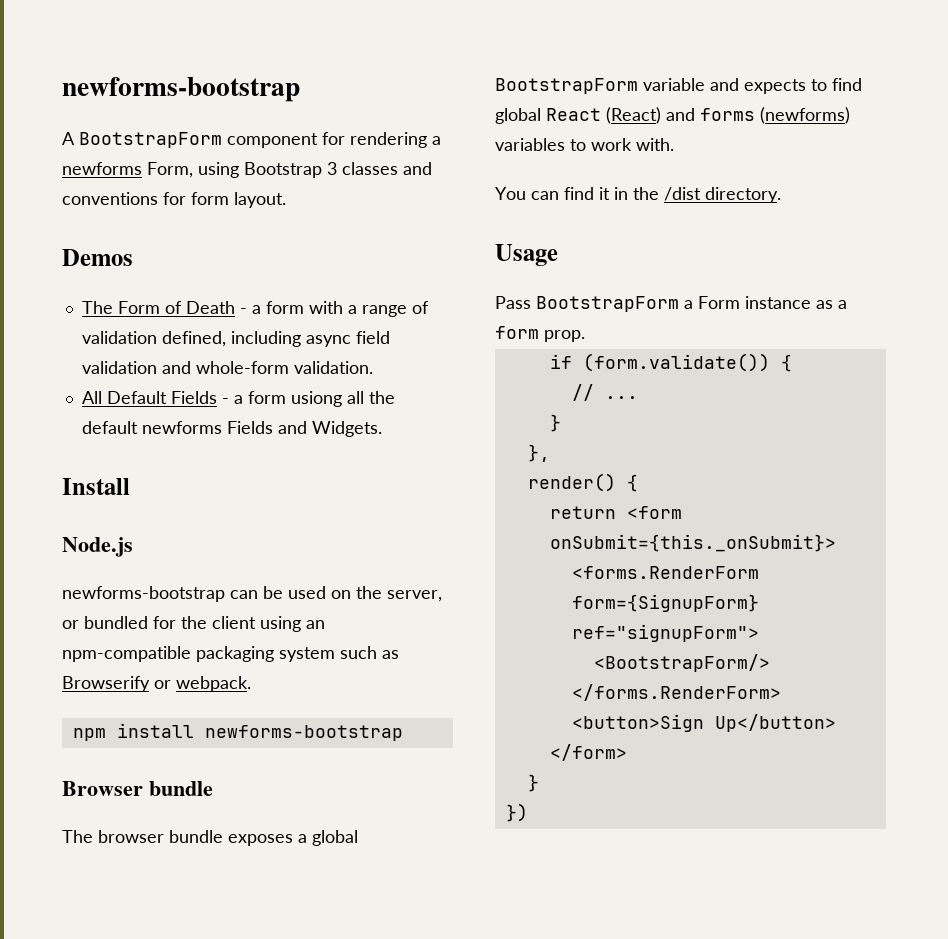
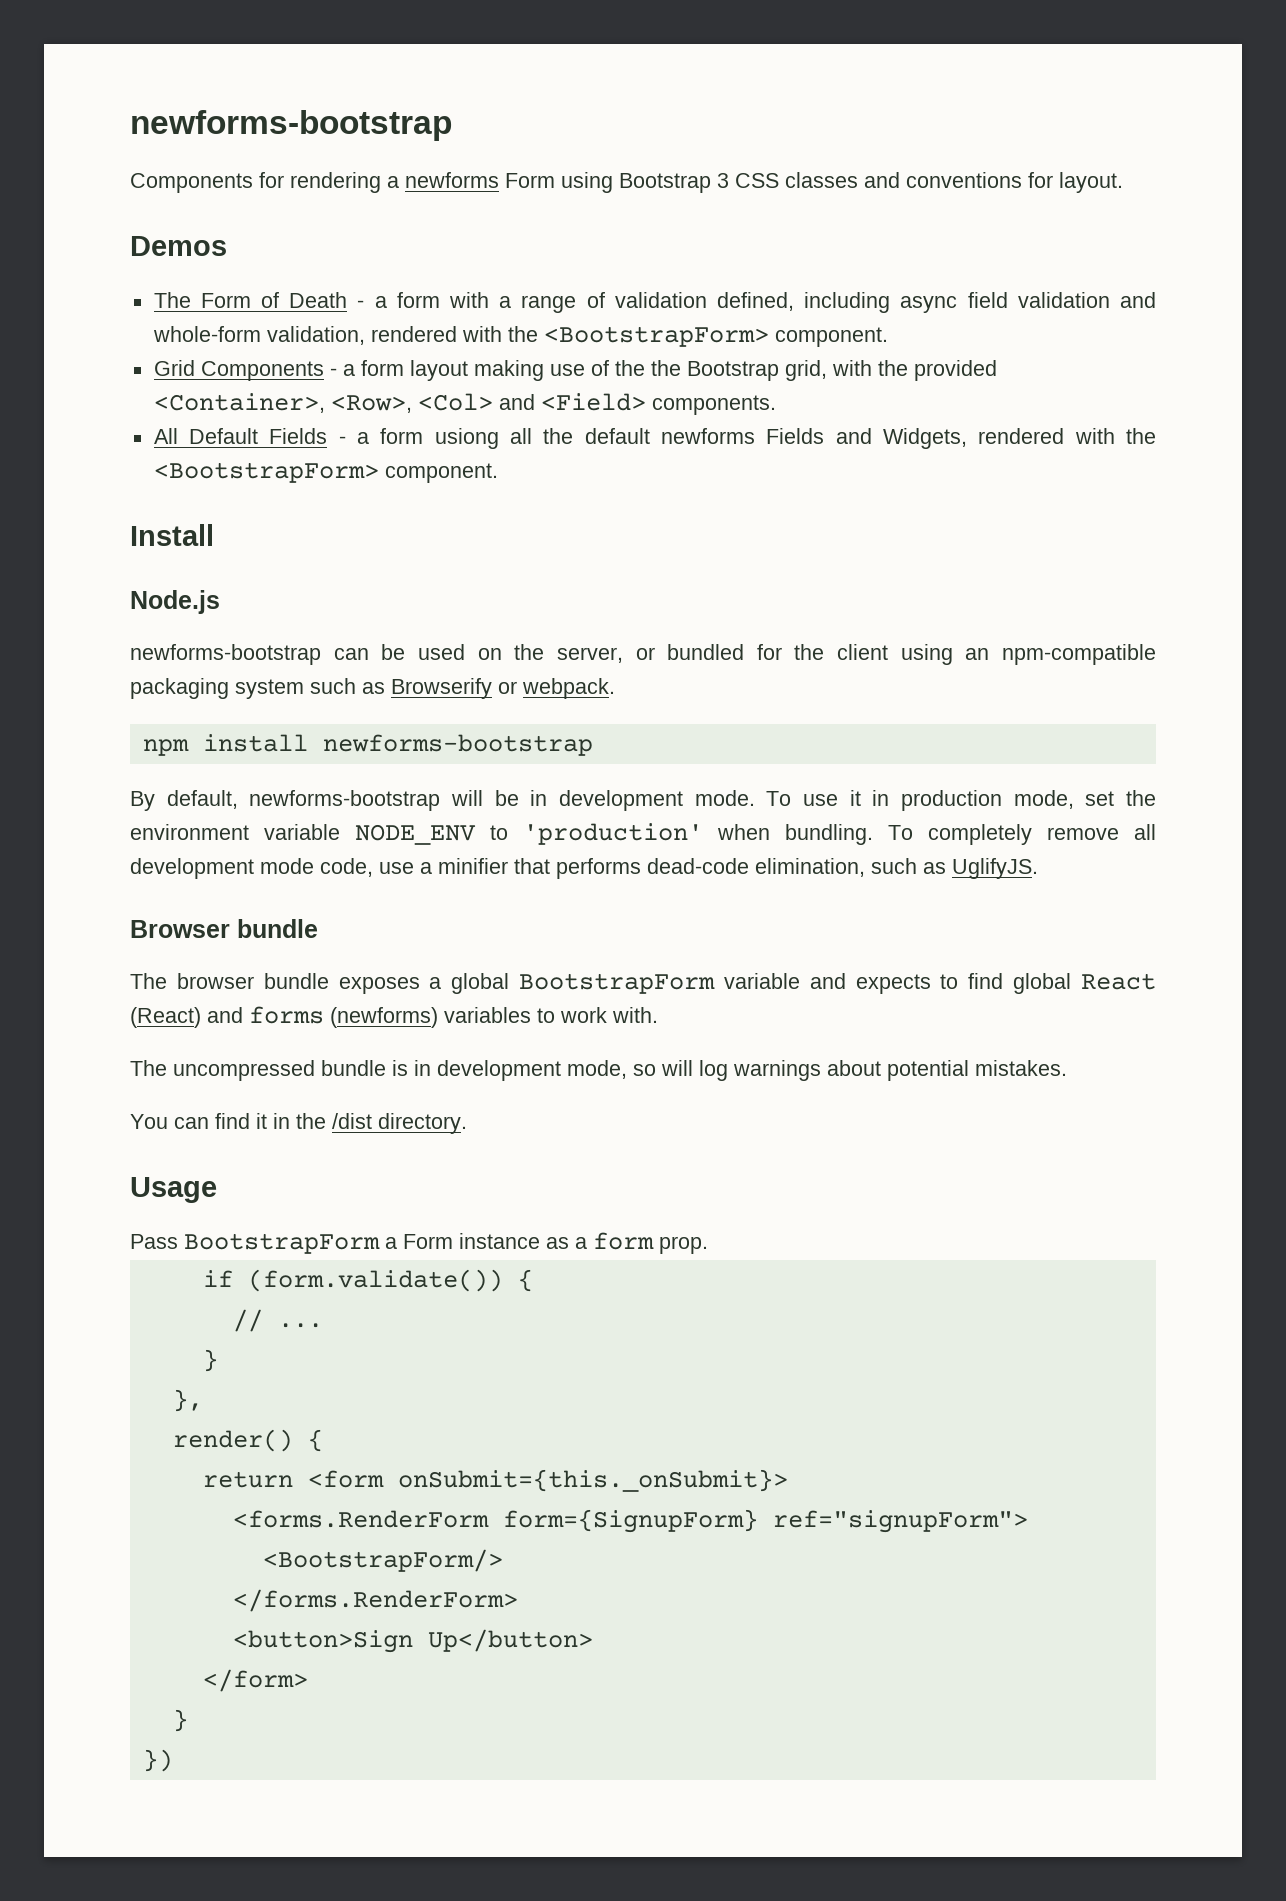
[62,77,300,102] [62,132,318,148] newforms-bootstrap // A BootstrapForm component -> [130,110,452,141] [130,173,253,193] newforms-bootstrap // Components
[147,162,193,178] Form, -> [505,173,555,188] Form
(337, 168) none -> [735,173,779,188] CSS
[191,192,229,205] form -> (1053, 180) none
[293,361,373,374] validation. -> [266,326,888,347] [153,360,997,381] [153,393,776,415] validation, rendered with the <BootstrapForm> component. // Grid Components - a form layout making use of the the Bootstrap grid, with the provided <Container>, <Row>, <Col> and <Field> components.
[311,421,382,437] Widgets. -> [882,428,1157,449] [153,462,498,483] Widgets, rendered with the <BootstrapForm> component.
(403, 733) none -> [130,790,1156,811] [130,823,1156,845] [130,858,1038,879] // By default, newforms-bootstrap will be in development mode. To use it in production mode, set the environment variable NODE_ENV to 'production' when bundling. To completely remove all development mode code, use a minifier that performs dead-code elimination, such as UglifyJS.
(674, 144) none -> [130,1060,1067,1081] // The uncompressed bundle is in development mode, so will log warnings about potential mistakes.

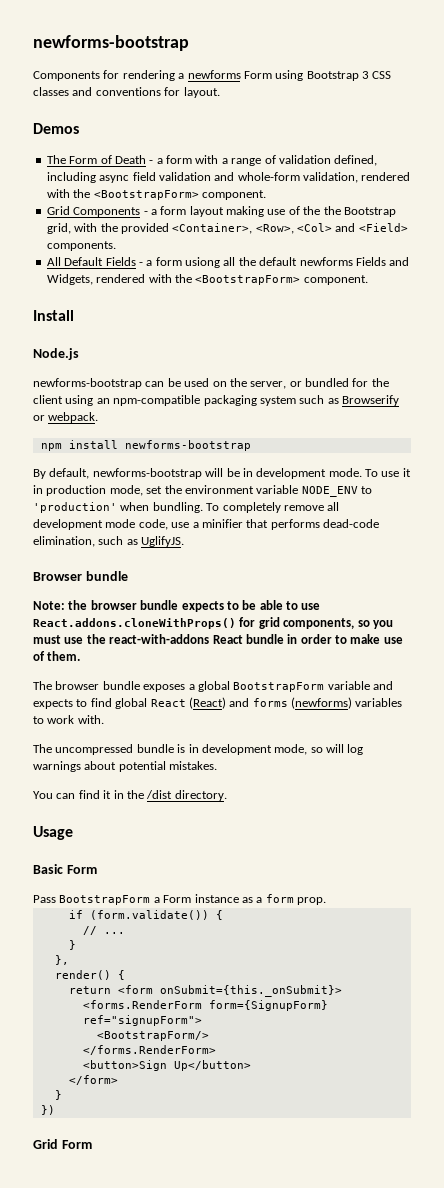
(318, 928) none -> [33,600,321,612] [33,617,393,629] [33,634,403,644] [33,651,81,661] // Note: the browser bundle expects to be able to use React.addons.cloneWithProps() for grid components, so you must use the react-with-addons React bundle in order to make use of them.
(217, 1190) none -> [33,864,97,874] // Basic Form
(173, 1760) none -> [33,1139,92,1149] // Grid Form

